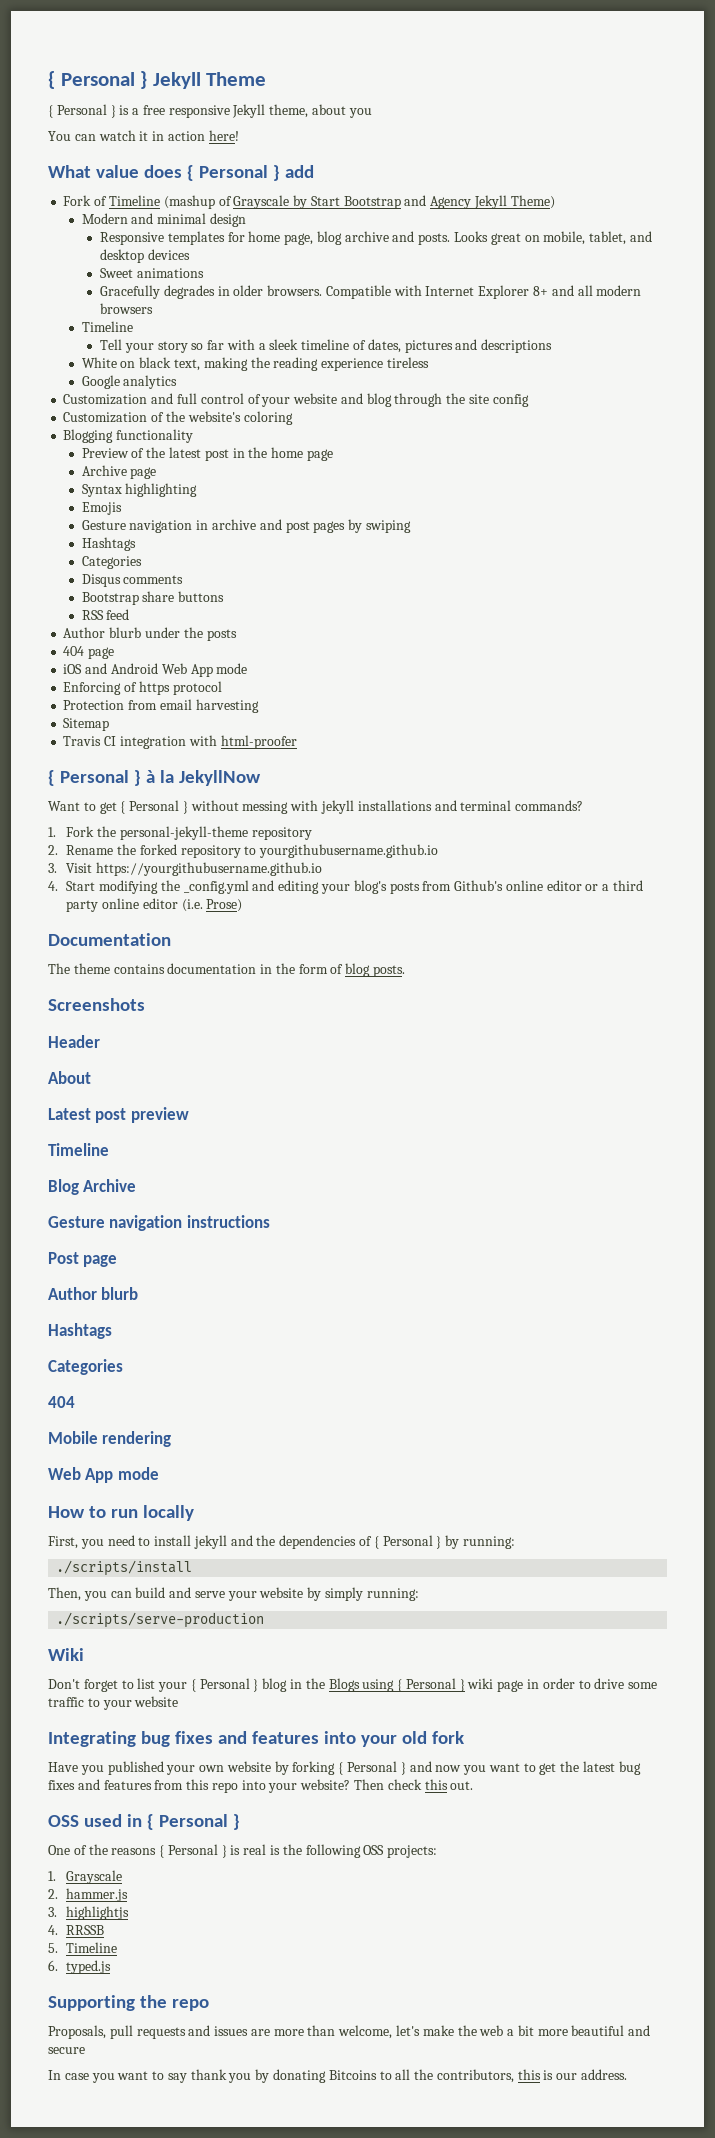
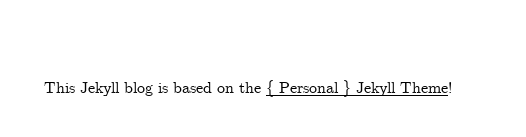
[48,71,267,89] [48,104,372,118] [48,130,239,141] [48,165,314,181] [63,195,555,209] [81,213,247,227] [99,231,652,245] [99,249,190,263] [99,268,204,278] [99,285,642,299] [99,303,153,314] [81,321,133,332] [99,339,553,353] [81,357,429,371] [81,375,178,389] [63,393,529,407] [63,411,293,425] [63,429,194,443] [81,447,333,461] [81,465,157,479] [81,483,198,497] [81,502,122,515] [81,519,411,533] [81,537,136,551] [81,556,142,569] [81,574,184,587] [81,591,225,605] [81,609,130,620] [63,627,237,641] [63,646,115,659] [63,663,248,677] [63,681,222,695] [63,699,259,713] [63,718,110,731] [63,735,297,749] [48,770,261,786] [48,800,584,814] [48,826,312,840] [48,844,439,858] [48,862,323,876] [48,880,643,894] [66,898,243,912] [48,933,171,946] [48,963,406,977] [48,998,145,1011] [48,1035,100,1048] [48,1071,91,1084] [48,1107,189,1123] [48,1143,109,1156] [48,1179,137,1195] [48,1215,270,1231] [48,1252,118,1267] [48,1287,139,1300] [48,1323,112,1339] [48,1359,123,1375] [48,1396,75,1408] [48,1431,172,1447] [48,1467,159,1483] [48,1505,194,1521] [48,1535,515,1549] [56,1560,193,1576] [48,1587,419,1601] [56,1612,265,1628] [48,1648,84,1661] [48,1678,658,1692] [48,1696,179,1710] [48,1731,464,1747] [48,1761,641,1775] [48,1779,474,1793] [48,1814,240,1830] [48,1844,438,1858] [48,1870,123,1884] [48,1888,129,1902] [48,1906,130,1920] [48,1925,105,1935] [48,1942,118,1953] [48,1960,112,1974] [48,1995,209,2011] [48,2025,651,2039] [48,2047,85,2054] [48,2069,628,2083] { Personal } Jekyll Theme // { Personal } is a free responsive Jekyll theme, about you // You can watch it in action here! // What value does { Personal } add // Fork of Timeline (mashup of Grayscale by Start Bootstrap and Agency Jekyll Theme) // Modern and minimal design // Responsive templates for home page, blog archive and posts. Looks great on mobile, tablet, and desktop devices // Sweet animations // Gracefully degrades in older browsers. Compatible with Internet Explorer 8+ and all modern browsers // Timeline // Tell your story so far with a sleek timeline of dates, pictures and descriptions // White on black text, making the reading experience tireless // Google analytics // Customization and full control of your website and blog through the site config // Customization of the website's coloring // Blogging functionality // Preview of the latest post in the home page // Archive page // Syntax highlighting // Emojis // Gesture navigation in archive and post pages by swiping // Hashtags // Categories // Disqus comments // Bootstrap share buttons // RSS feed // Author blurb under the posts // 404 page // iOS and Android Web App mode // Enforcing of https protocol // Protection from email harvesting // Sitemap // Travis CI integration with html-proofer // { Personal } à la JekyllNow // Want to get { Personal } without messing with jekyll installations and terminal commands? // 1. Fork the personal-jekyll-theme repository // 2. Rename the forked repository to yourgithubusername.github.io // 3. Visit https://yourgithubusername.github.io // 4. Start modifying the _config.yml and editing your blog's posts from Github's online editor or a third party online editor (i.e. Prose) // Documentation // The theme contains documentation in the form of blog posts. // Screenshots // Header // About // Latest post preview // Timeline // Blog Archive // Gesture navigation instructions // Post page // Author blurb // Hashtags // Categories // 404 // Mobile rendering // Web App mode // How to run locally // First, you need to install jekyll and the dependencies of { Personal } by running: // ./scripts/install // Then, you can build and serve your website by simply running: // ./scripts/serve-production // Wiki // Don't forget to list your { Personal } blog in the Blogs using { Personal } wiki page in order to drive some traffic to your website // Integrating bug fixes and features into your old fork // Have you published your own website by forking { Personal } and now you want to get the latest bug fixes and features from this repo into your website? Then check this out. // OSS used in { Personal } // One of the reasons { Personal } is real is the following OSS projects: // 1. Grayscale // 2. hammer.js // 3. highlightjs // 4. RRSSB // 5. Timeline // 6. typed.js // Supporting the repo // Proposals, pull requests and issues are more than welcome, let's make the web a bit more beautiful and secure // In case you want to say thank you by donating Bitcoins to all the contributors, this is our address. -> [44,80,452,97] This Jekyll blog is based on the { Personal } Jekyll Theme!

